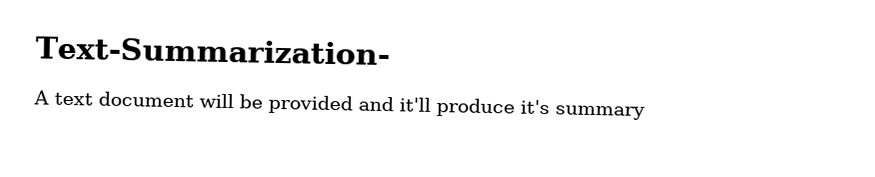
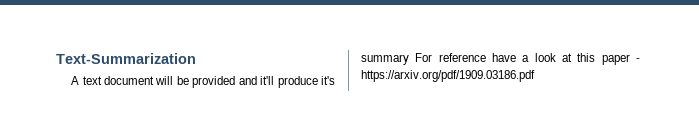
[35,36,390,66] Text-Summarization- -> [56,53,196,64] Text-Summarization
(645, 112) none -> [415,53,640,65] [361,70,535,82] For reference have a look at this paper - https://arxiv.org/pdf/1909.03186.pdf

